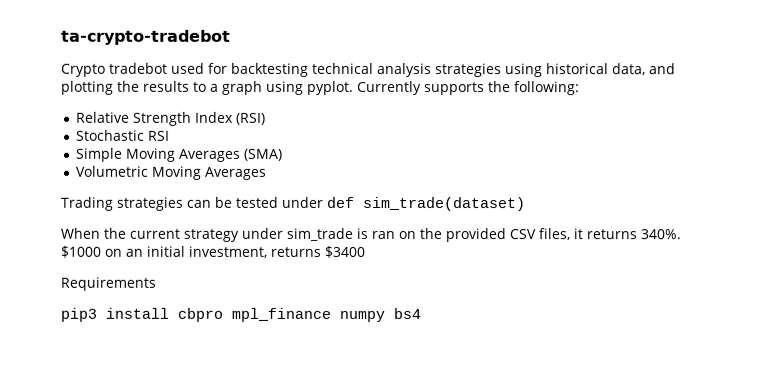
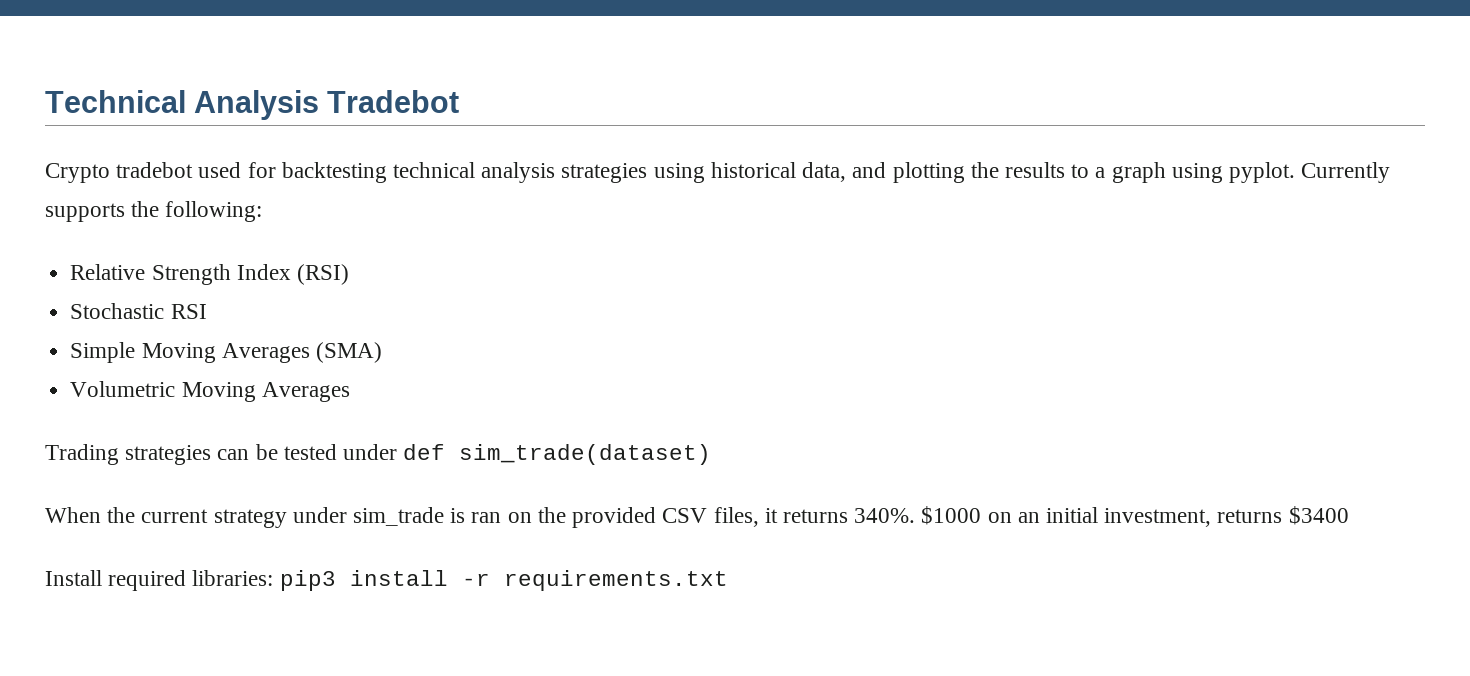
[61,29,231,45] ta-crypto-tradebot -> [45,90,460,120] Technical Analysis Tradebot
[60,276,156,291] [60,307,421,322] Requirements // pip3 install cbpro mpl_finance numpy bs4 -> [45,570,728,591] Install required libraries: pip3 install -r requirements.txt

